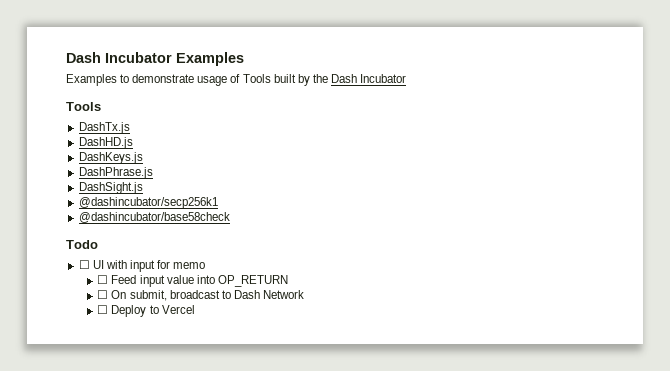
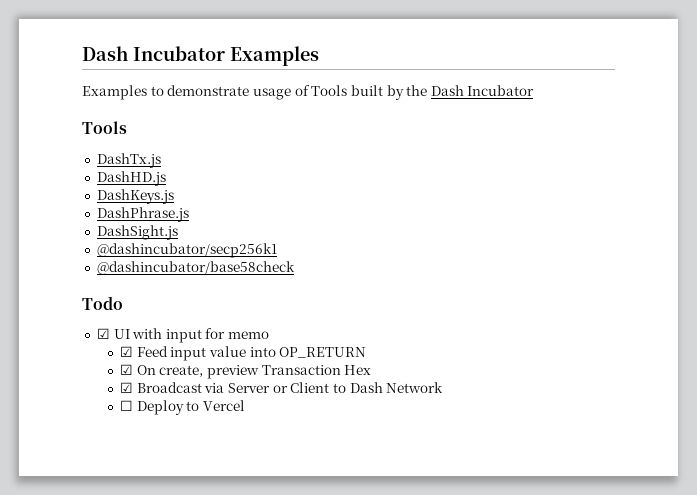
[78,260,90,269] ☐ -> [96,328,110,339] ☑
[97,275,109,284] ☐ -> [120,346,134,357] ☑
[97,290,220,301] ☐ On submit, broadcast -> [120,364,372,379] [120,382,330,393] ☑ On create, preview Transaction Hex // ☑ Broadcast via Server or Client

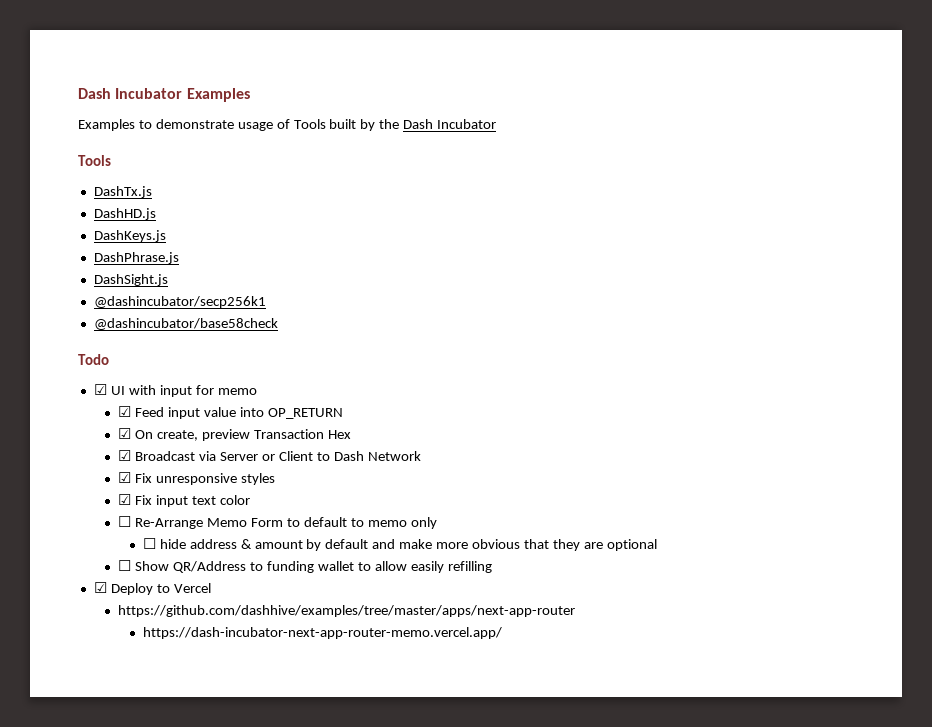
[120,400,134,411] ☐ -> [118,472,276,485] [118,494,251,507] [118,516,437,529] [142,538,657,551] [118,560,492,573] [93,582,107,593] ☑ Fix unresponsive styles // ☑ Fix input text color // ☐ Re-Arrange Memo Form to default to memo only // ☐ hide address & amount by default and make more obvious that they are optional // ☐ Show QR/Address to funding wallet to allow easily refilling // ☑
(245, 405) none -> [118,605,576,617] [142,627,502,639] // https://github.com/dashhive/examples/tree/master/apps/next-app-router // https://dash-incubator-next-app-router-memo.vercel.app/

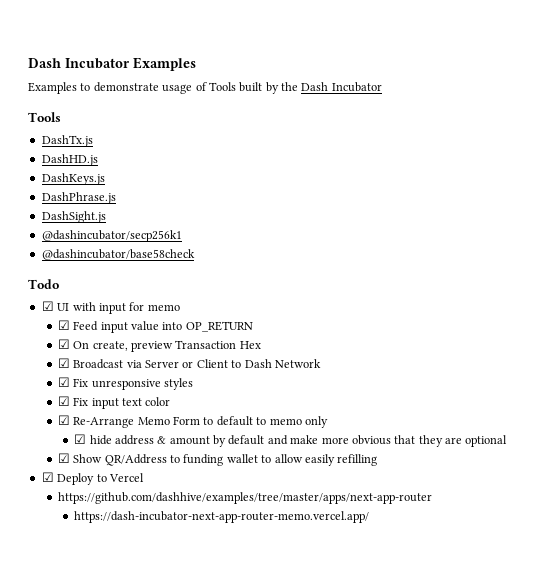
[118,516,132,527] ☐ -> [57,415,70,425] ☑
[142,538,156,549] ☐ -> [74,434,87,444] ☑
[118,560,132,571] ☐ -> [57,453,70,463] ☑

